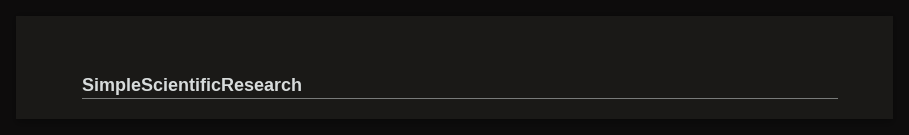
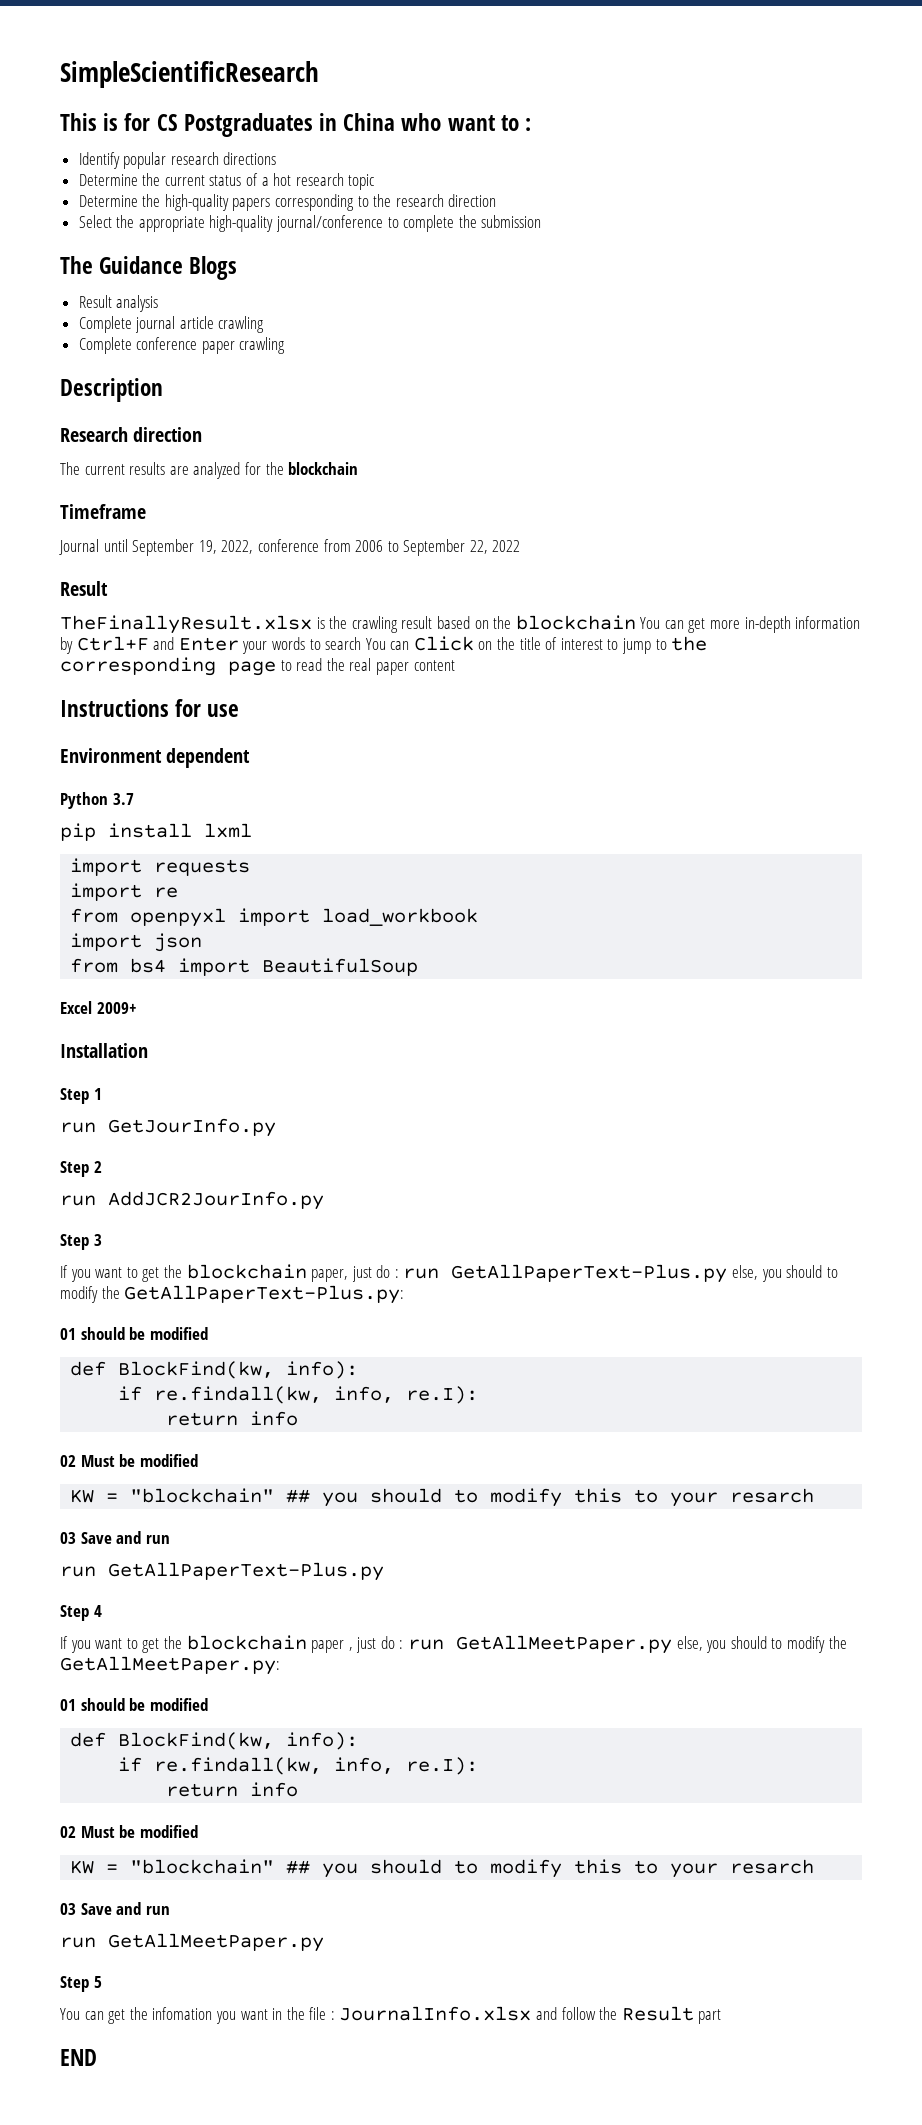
(302, 86) none -> [60,113,532,137] [78,152,277,169] [78,173,375,190] [78,194,497,211] [78,215,542,232] [60,256,238,280] [78,295,159,312] [78,316,265,333] [78,337,286,354] [60,378,163,402] [60,427,203,442] [60,462,359,479] [60,504,146,519] [59,539,521,556] [60,581,108,596] [60,615,861,634] [60,636,708,654] [60,657,455,676] [60,699,240,717] [60,748,251,768] [60,792,134,809] [60,823,252,841] [70,858,251,876] [70,883,179,901] [70,908,479,927] [70,933,203,952] [70,958,419,976] [60,1001,137,1014] [60,1043,148,1058] [60,1088,102,1104] [60,1118,276,1137] [60,1161,102,1177] [60,1191,324,1210] [60,1234,102,1250] [60,1264,838,1283] [60,1285,405,1304] [60,1327,208,1340] [70,1361,359,1379] [118,1386,479,1404] [166,1411,299,1426] [60,1454,198,1467] [70,1488,815,1507] [60,1531,170,1544] [60,1562,384,1581] [60,1605,102,1621] [60,1635,847,1654] [60,1656,280,1675] [60,1698,208,1711] [70,1732,359,1750] [118,1757,479,1775] [166,1782,299,1797] [60,1825,198,1838] [70,1859,815,1878] [60,1902,170,1915] [60,1933,324,1952] [60,1976,102,1992] [60,2006,722,2024] [60,2049,97,2066] // This is for CS Postgraduates in China who want to : // Identify popular research directions // Determine the current status of a hot research topic // Determine the high-quality papers corresponding to the research direction // Select the appropriate high-quality journal/conference to complete the submission // The Guidance Blogs // Result analysis // Complete journal article crawling // Complete conference paper crawling // Description // Research direction // The current results are analyzed for the blockchain // Timeframe // Journal until September 19, 2022, conference from 2006 to September 22, 2022 // Result // TheFinallyResult.xlsx is the crawling result based on the blockchain You can get more in-depth information by Ctrl+F and Enter your words to search You can Click on the title of interest to jump to the corresponding page to read the real paper content // Instructions for use // Environment dependent // Python 3.7 // pip install lxml // import requests // import re // from openpyxl import load_workbook // import json // from bs4 import BeautifulSoup // Excel 2009+ // Installation // Step 1 // run GetJourInfo.py // Step 2 // run AddJCR2JourInfo.py // Step 3 // If you want to get the blockchain paper, just do : run GetAllPaperText-Plus.py else, you should to modify the GetAllPaperText-Plus.py: // 01 should be modified // def BlockFind(kw, info): // if re.findall(kw, info, re.I): // return info // 02 Must be modified // KW = "blockchain" ## you should to modify this to your resarch // 03 Save and run // run GetAllPaperText-Plus.py // Step 4 // If you want to get the blockchain paper , just do : run GetAllMeetPaper.py else, you should to modify the GetAllMeetPaper.py: // 01 should be modified // def BlockFind(kw, info): // if re.findall(kw, info, re.I): // return info // 02 Must be modified // KW = "blockchain" ## you should to modify this to your resarch // 03 Save and run // run GetAllMeetPaper.py // Step 5 // You can get the infomation you want in the file : JournalInfo.xlsx and follow the Result part // END

